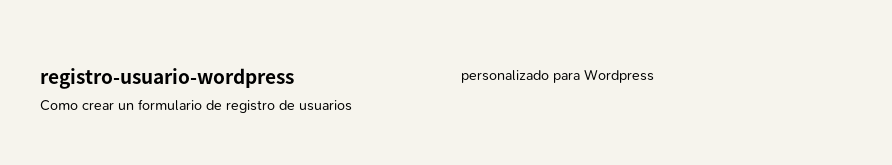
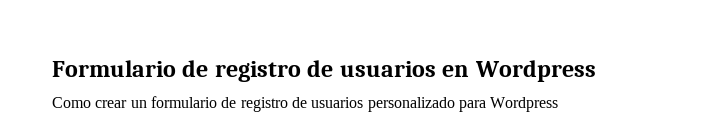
[40,68,294,89] registro-usuario-wordpress -> [52,60,596,82] Formulario de registro de usuarios en Wordpress

